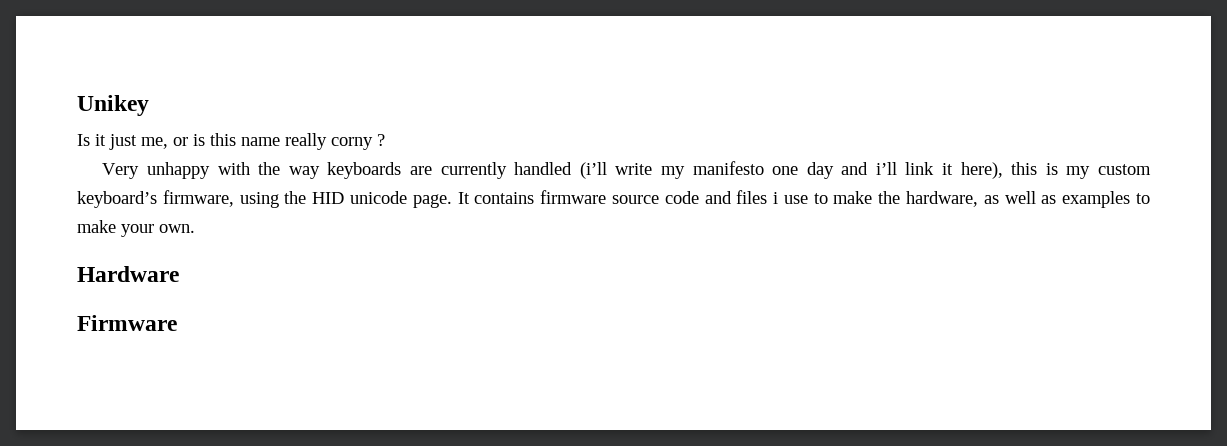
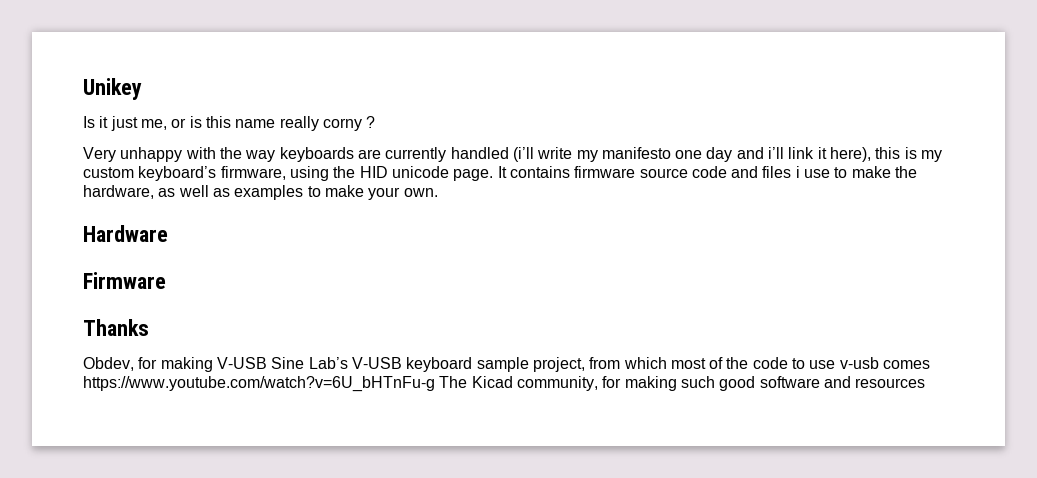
(177, 323) none -> [83,319,149,336] [83,357,931,372] [83,376,926,392] // Thanks // Obdev, for making V-USB Sine Lab’s V-USB keyboard sample project, from which most of the code to use v-usb comes https://www.youtube.com/watch?v=6U_bHTnFu-g The Kicad community, for making such good software and resources

